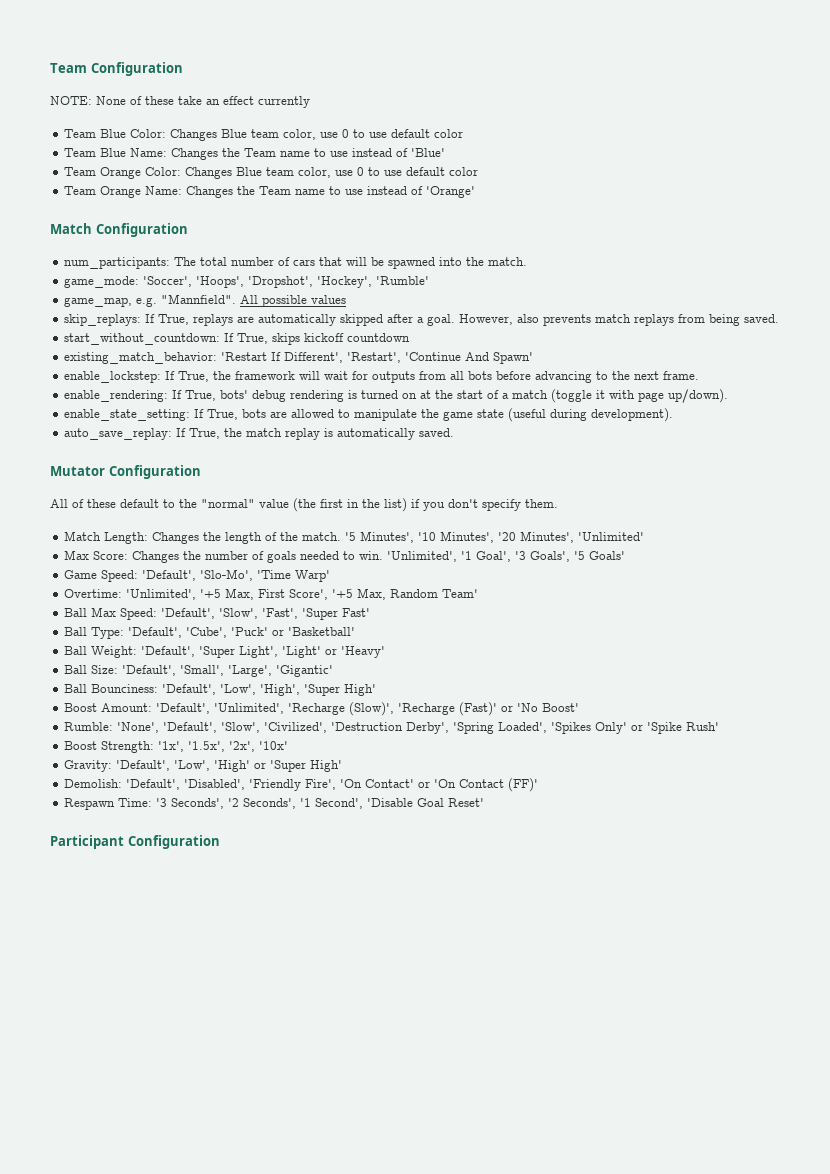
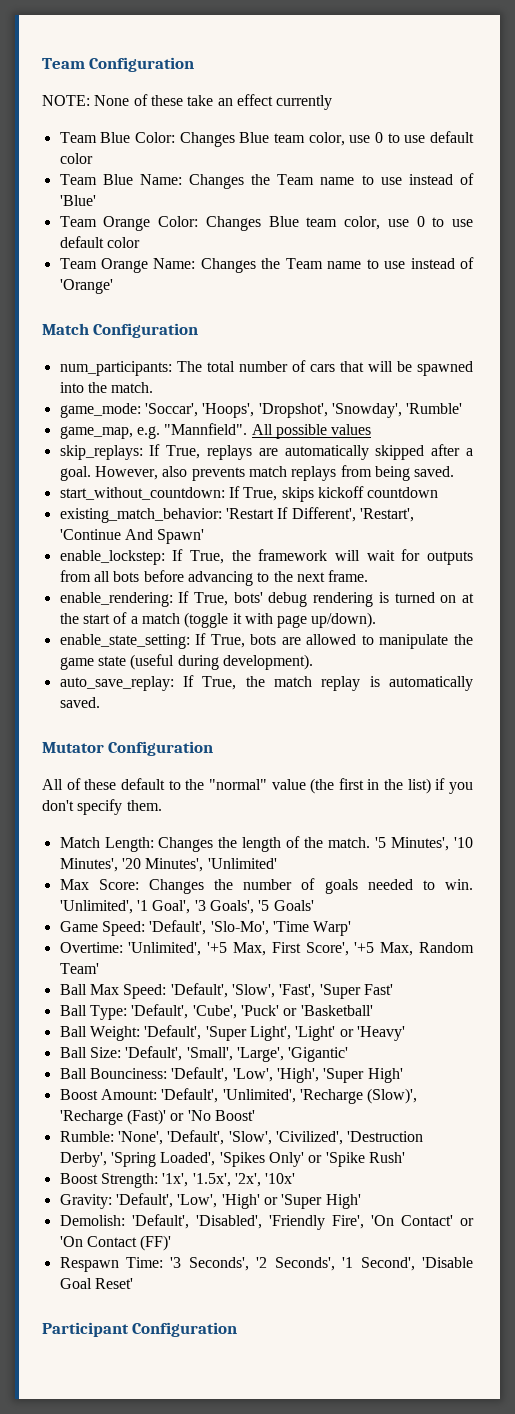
[143,276,193,287] 'Soccer', -> [144,403,198,417] 'Soccar',
[317,276,373,288] 'Hockey', -> [331,403,402,418] 'Snowday',

